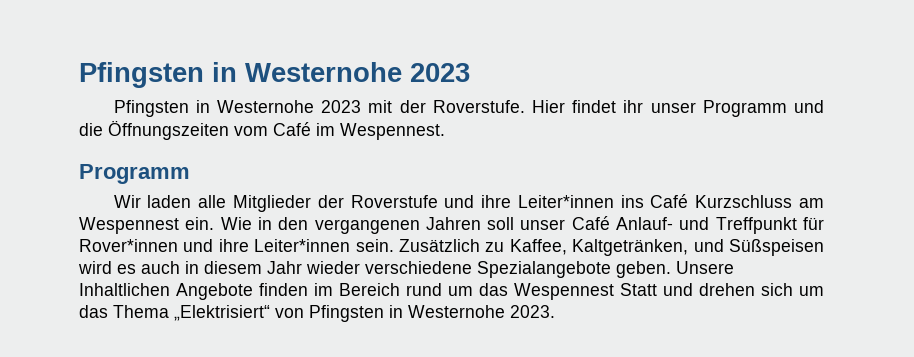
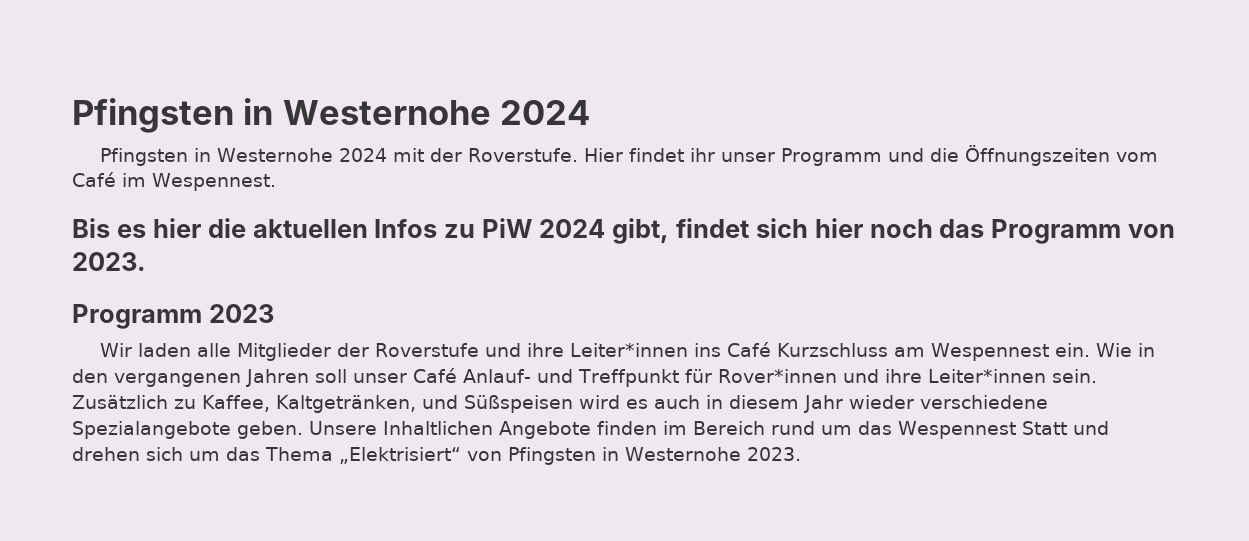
[79,62,470,88] [113,100,362,117] Pfingsten in Westernohe 2023 // Pfingsten in Westernohe 2023 -> [72,98,590,133] [100,148,388,166] Pfingsten in Westernohe 2024 // Pfingsten in Westernohe 2024
[79,164,190,184] Programm -> [72,218,1176,244] [72,252,146,271] [72,304,274,329] Bis es hier die aktuellen Infos zu PiW 2024 gibt, findet sich hier noch das Programm von 2023. // Programm 2023

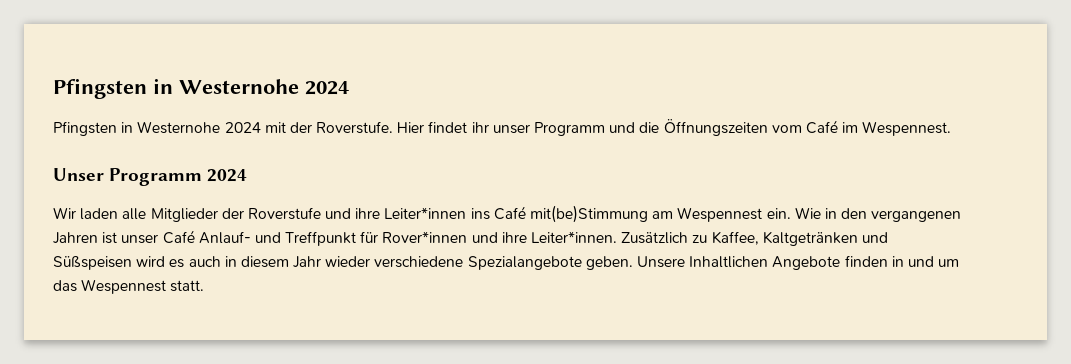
[72,218,1176,244] [72,252,146,271] [72,304,274,329] Bis es hier die aktuellen Infos zu PiW 2024 gibt, findet sich hier noch das Programm von 2023. // Programm 2023 -> [53,168,248,186] Unser Programm 2024
[777,343,889,357] Kurzschluss -> [530,205,649,223] mit(be)Stimmung
[315,369,347,383] soll -> [102,232,118,244] ist
[927,369,1097,383] Leiter*innen sein. -> [531,231,618,243] Leiter*innen.
[276,395,416,413] Kaltgetränken, -> [762,231,858,246] Kaltgetränken
[663,421,1109,439] [72,447,801,465] im Bereich rund um das Wespennest Statt und drehen sich um das Thema „Elektrisiert“ von Pfingsten in Westernohe 2023. -> [891,256,960,267] [53,279,205,294] in und um das Wespennest statt.

